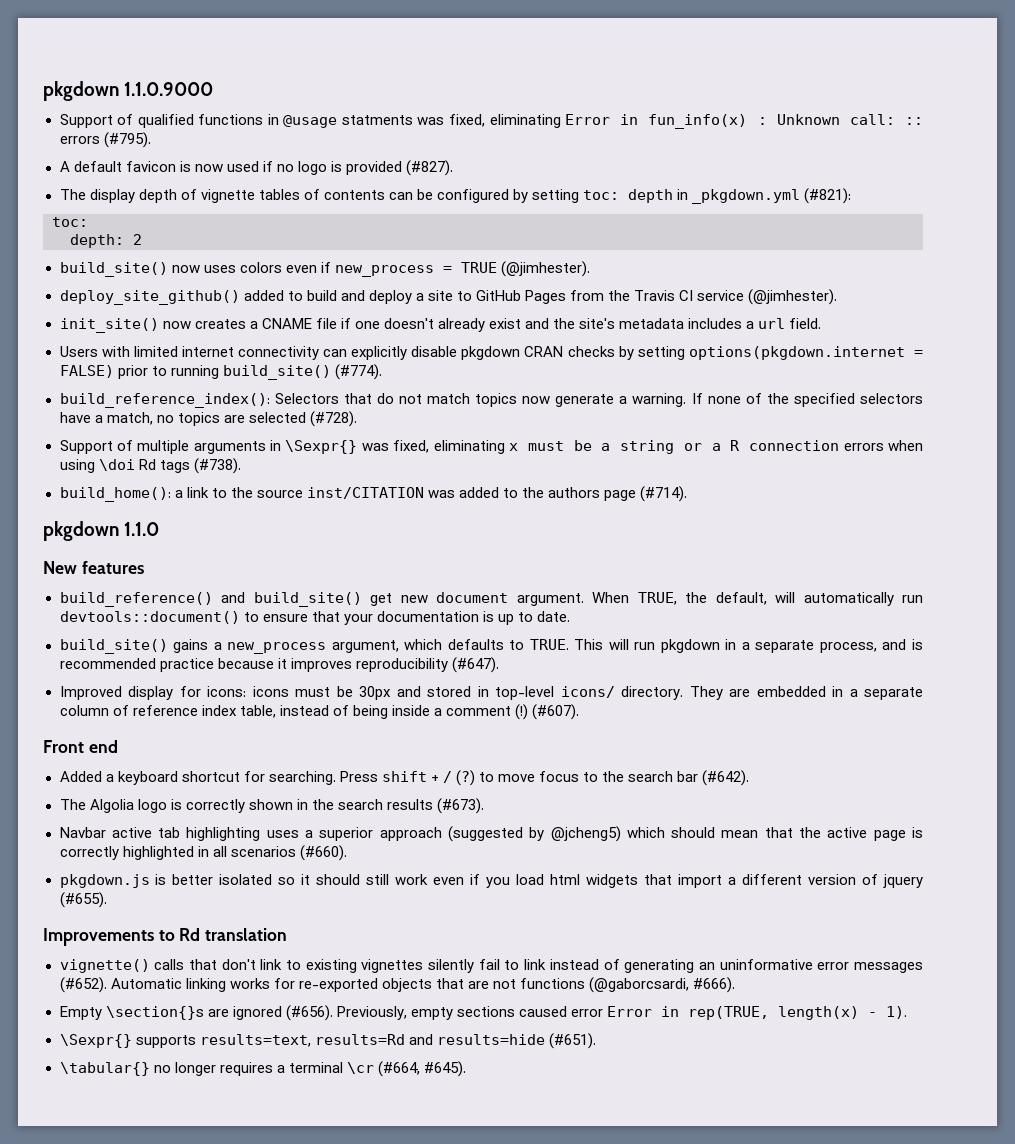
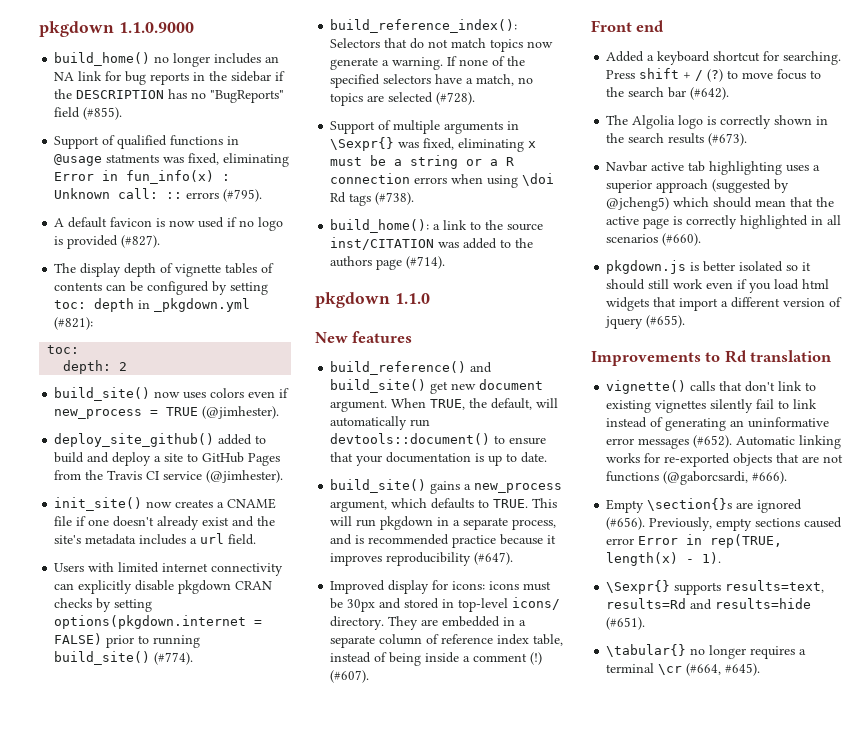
(214, 89) none -> [54,52,280,67] [54,71,286,85] [54,89,285,103] [54,107,123,120] // build_home() no longer includes an NA link for bug reports in the sidebar if the DESCRIPTION has no "BugReports" field (#855).

